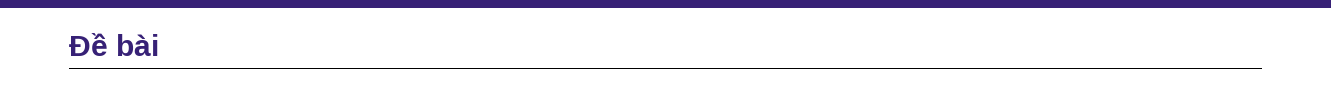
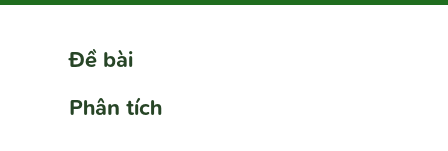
(160, 45) none -> [69,97,162,115] // Phân tích

